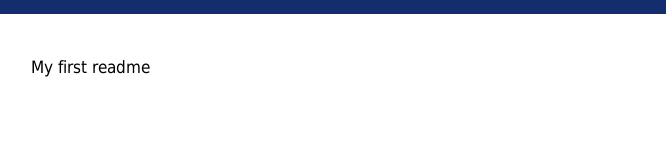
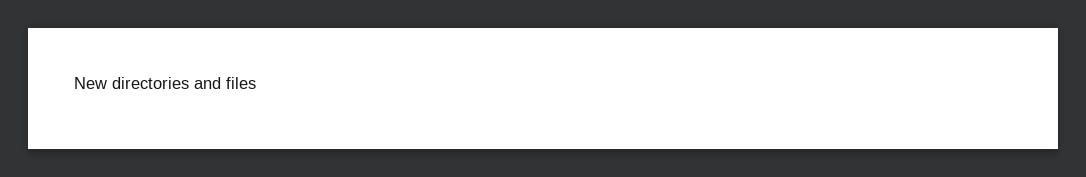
[31,60,150,77] My first readme -> [74,77,256,89] New directories and files

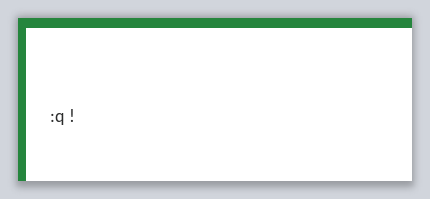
[74,77,256,89] New directories and files -> [50,109,75,125] :q !

